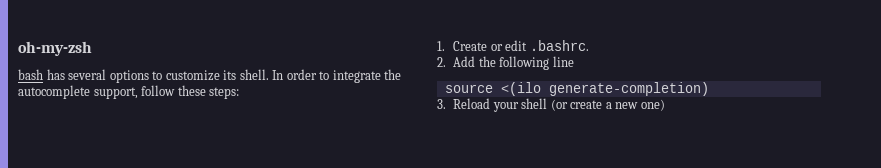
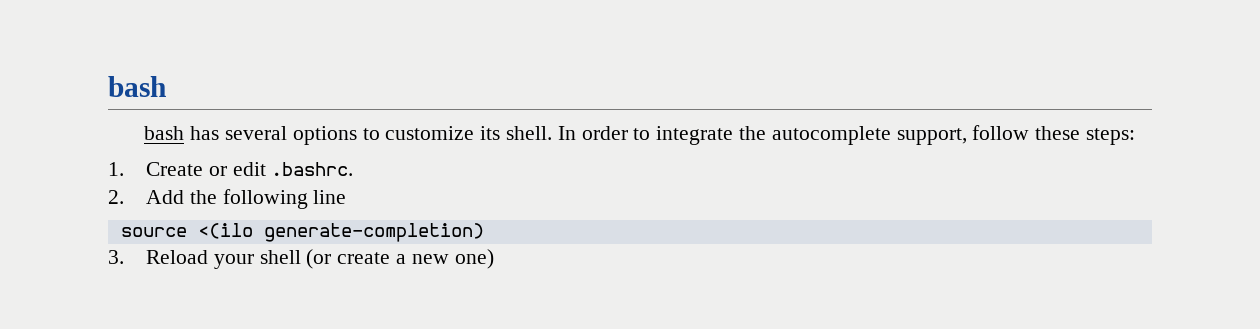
[18,41,92,56] oh-my-zsh -> [108,76,166,97] bash

